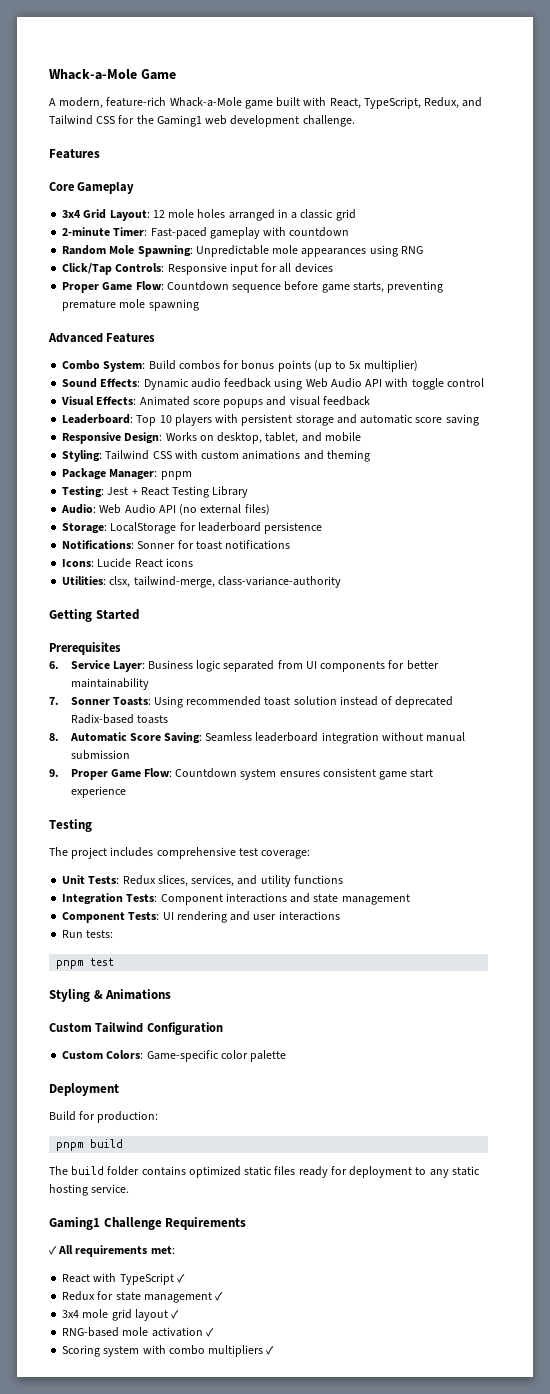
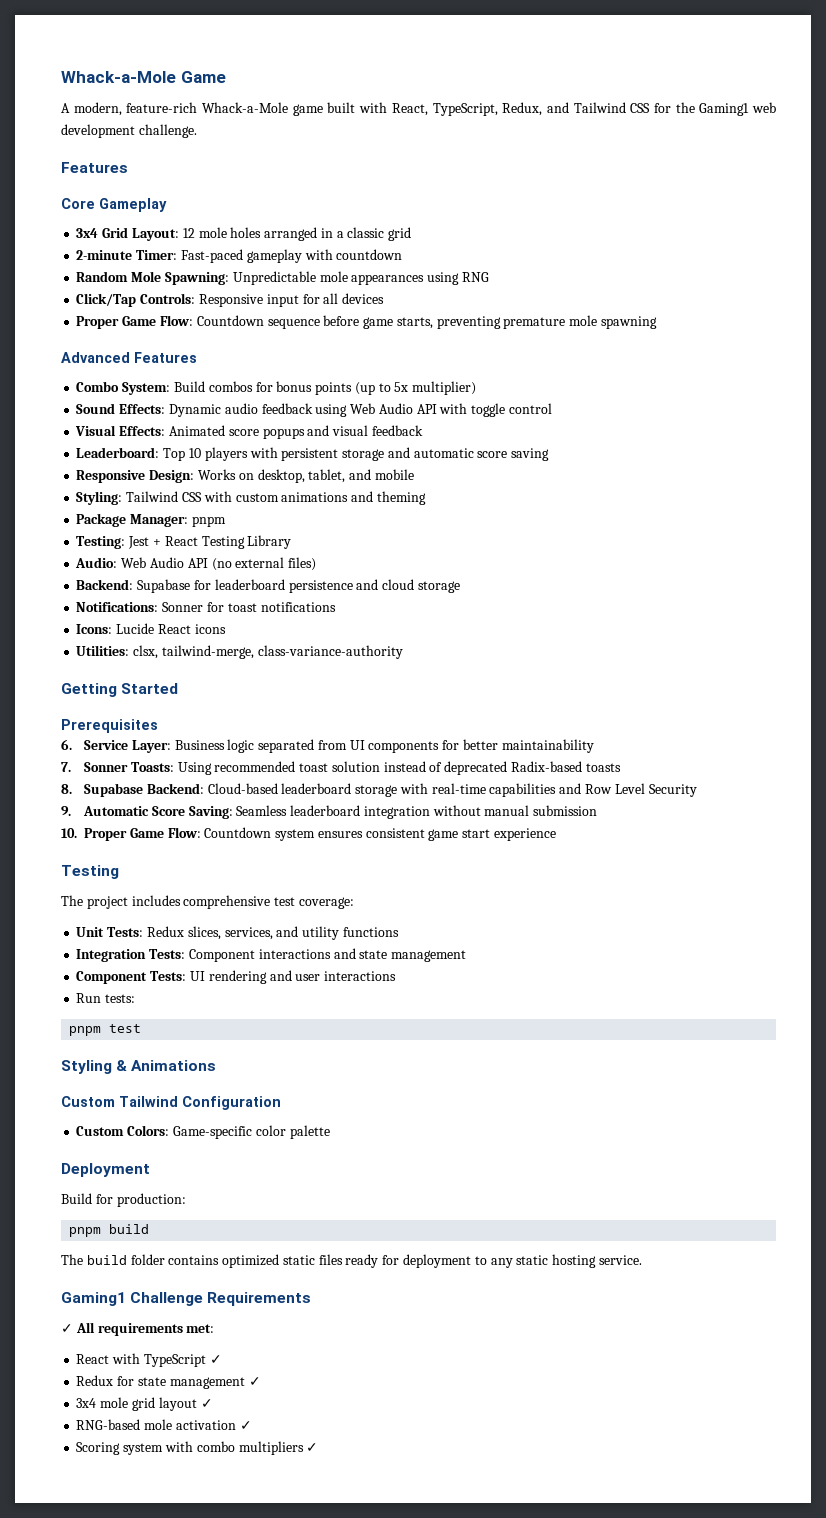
[62,522,177,534] Storage: LocalStorage -> [76,579,191,593] Backend: Supabase
(323, 528) none -> [356,579,460,593] and cloud storage
(59, 737) none -> [83,783,697,797] [61,806,71,816] Supabase Backend: Cloud-based leaderboard storage with real-time capabilities and Row Level Security // 9.
[49,769,59,777] 9. -> [61,828,77,838] 10.

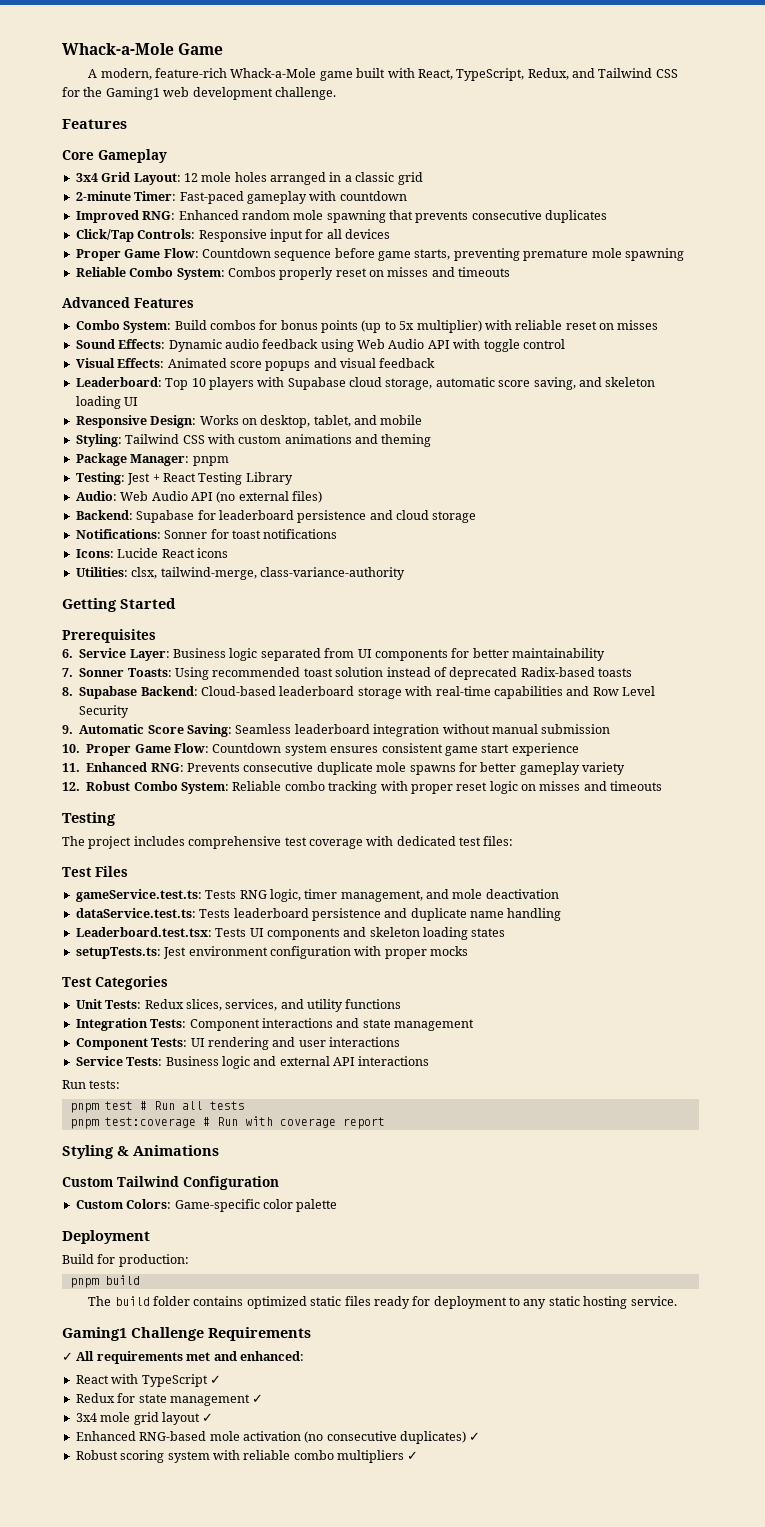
[76,271,489,285] Random Mole Spawning: Unpredictable mole appearances using RNG -> [75,210,608,223] Improved RNG: Enhanced random mole spawning that prevents consecutive duplicates
(657, 322) none -> [75,267,511,280] // Reliable Combo System: Combos properly reset on misses and timeouts
(477, 388) none -> [484,320,659,330] with reliable reset on misses
[281,447,550,461] persistent storage and automatic score saving -> [287,377,656,390] [75,396,139,409] Supabase cloud storage, automatic score saving, and skeleton loading UI
(557, 834) none -> [62,762,625,775] [62,781,663,794] // 11. Enhanced RNG: Prevents consecutive duplicate mole spawns for better gameplay variety // 12. Robust Combo System: Reliable combo tracking with proper reset logic on misses and timeouts
[298,897,354,909] coverage: -> [308,836,514,849] [62,866,128,877] [75,889,559,902] [75,908,562,921] [75,927,506,940] [75,946,468,959] [62,976,168,990] coverage with dedicated test files: // Test Files // gameService.test.ts: Tests RNG logic, timer management, and mole deactivation // dataService.test.ts: Tests leaderboard persistence and duplicate name handling // Leaderboard.test.tsx: Tests UI components and skeleton loading states // setupTests.ts: Jest environment configuration with proper mocks // Test Categories
[76,993,136,1003] [69,1024,142,1036] Run tests: // pnpm test -> [75,1056,430,1069] [62,1080,121,1089] [69,1101,245,1113] [69,1116,385,1129] Service Tests: Business logic and external API interactions // Run tests: // pnpm test # Run all tests // pnpm test:coverage # Run with coverage report
[186,1324,215,1333] met: -> [186,1351,304,1361] met and enhanced:
(213, 1403) none -> [75,1431,136,1441] Enhanced
[239,1421,252,1430] [76,1442,121,1455] ✓ // Scoring -> [304,1431,481,1444] [75,1450,165,1463] (no consecutive duplicates) ✓ // Robust scoring
(193, 1446) none -> [243,1450,291,1460] reliable

